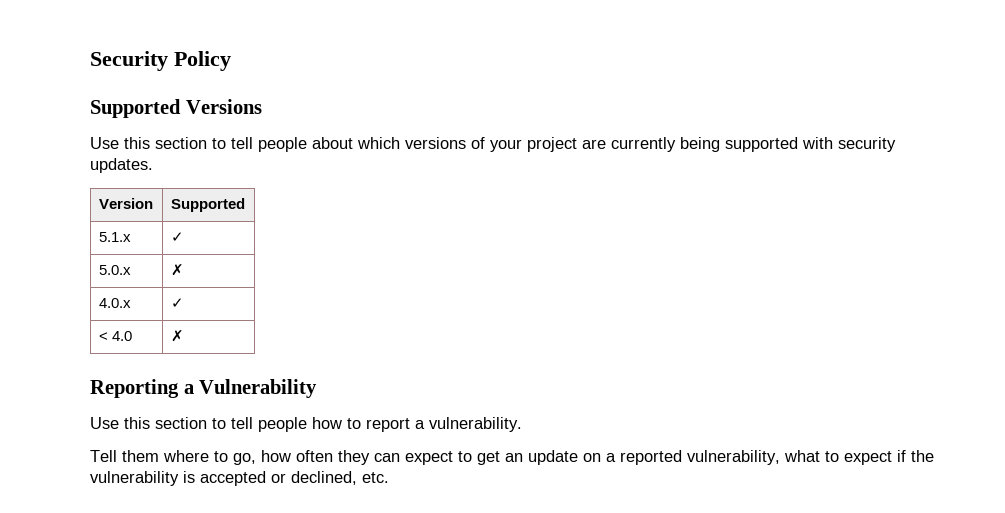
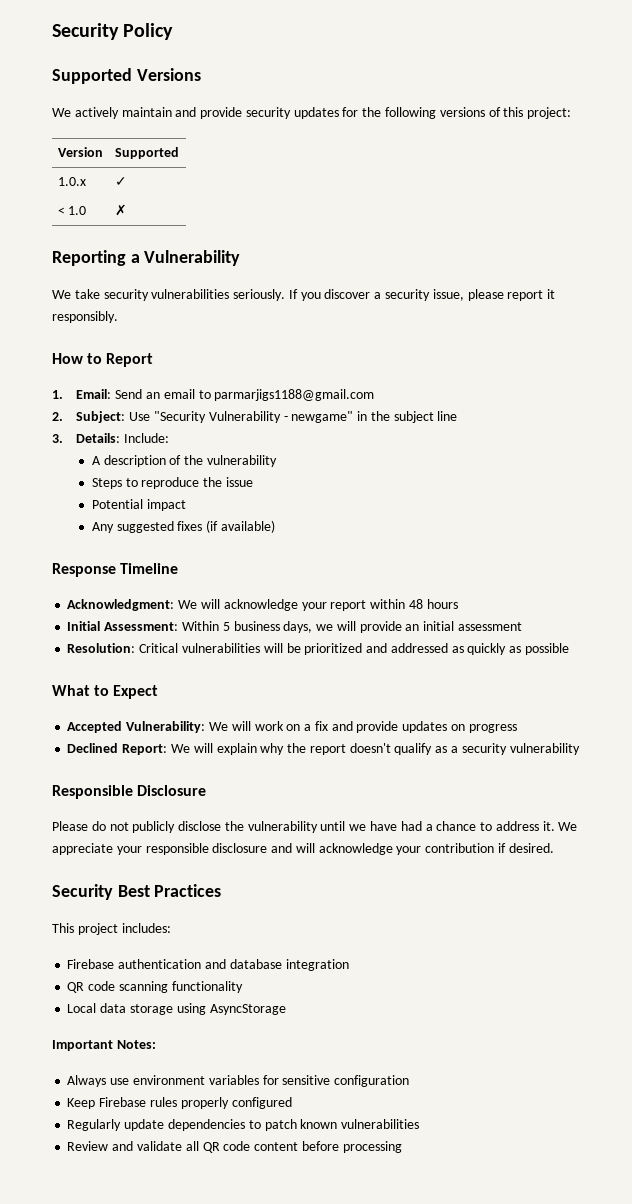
[90,137,896,152] [90,158,153,173] [98,198,153,209] [170,198,245,212] [98,232,131,242] [170,232,184,242] [98,265,131,275] [170,264,184,276] [98,298,131,308] Use this section to tell people about which versions of your project are currently being supported with security updates. // Version | Supported // 5.1.x | ✓ // 5.0.x | ✗ // 4.0.x -> [52,107,572,119] [57,147,103,157] [114,147,179,159] [57,177,86,186] We actively maintain and provide security updates for the following versions of this project: // Version | Supported // 1.0.x
[111,331,132,341] 4.0 -> [68,206,87,215] 1.0
[90,417,522,432] [90,450,934,465] [90,471,389,486] Use this section to tell people how to report a vulnerability. // Tell them where to go, how often they can expect to get an update on a reported vulnerability, what to expect if the vulnerability is accepted or declined, etc. -> [52,289,556,301] [52,311,118,323] [52,353,154,367] [52,389,375,401] [52,411,458,423] [52,433,170,443] [91,455,277,467] [91,477,253,489] [91,499,186,511] [91,520,275,533] [52,563,179,577] [67,599,458,611] [67,621,522,633] [67,643,569,655] [52,685,159,699] [67,721,517,733] [67,743,580,755] [52,785,207,799] [52,821,578,833] [52,843,554,855] [52,884,222,900] [52,923,171,935] [67,959,349,971] [67,981,243,993] [67,1003,286,1015] [52,1040,156,1051] [67,1075,410,1087] [67,1097,292,1109] [67,1119,420,1131] [67,1141,402,1153] We take security vulnerabilities seriously. If you discover a security issue, please report it responsibly. // How to Report // 1. Email: Send an email to parmarjigs1188@gmail.com // 2. Subject: Use "Security Vulnerability - newgame" in the subject line // 3. Details: Include: // A description of the vulnerability // Steps to reproduce the issue // Potential impact // Any suggested fixes (if available) // Response Timeline // Acknowledgment: We will acknowledge your report within 48 hours // Initial Assessment: Within 5 business days, we will provide an initial assessment // Resolution: Critical vulnerabilities will be prioritized and addressed as quickly as possible // What to Expect // Accepted Vulnerability: We will work on a fix and provide updates on progress // Declined Report: We will explain why the report doesn't qualify as a security vulnerability // Responsible Disclosure // Please do not publicly disclose the vulnerability until we have had a chance to address it. We appreciate your responsible disclosure and will acknowledge your contribution if desired. // Security Best Practices // This project includes: // Firebase authentication and database integration // QR code scanning functionality // Local data storage using AsyncStorage // Important Notes: // Always use environment variables for sensitive configuration // Keep Firebase rules properly configured // Regularly update dependencies to patch known vulnerabilities // Review and validate all QR code content before processing

